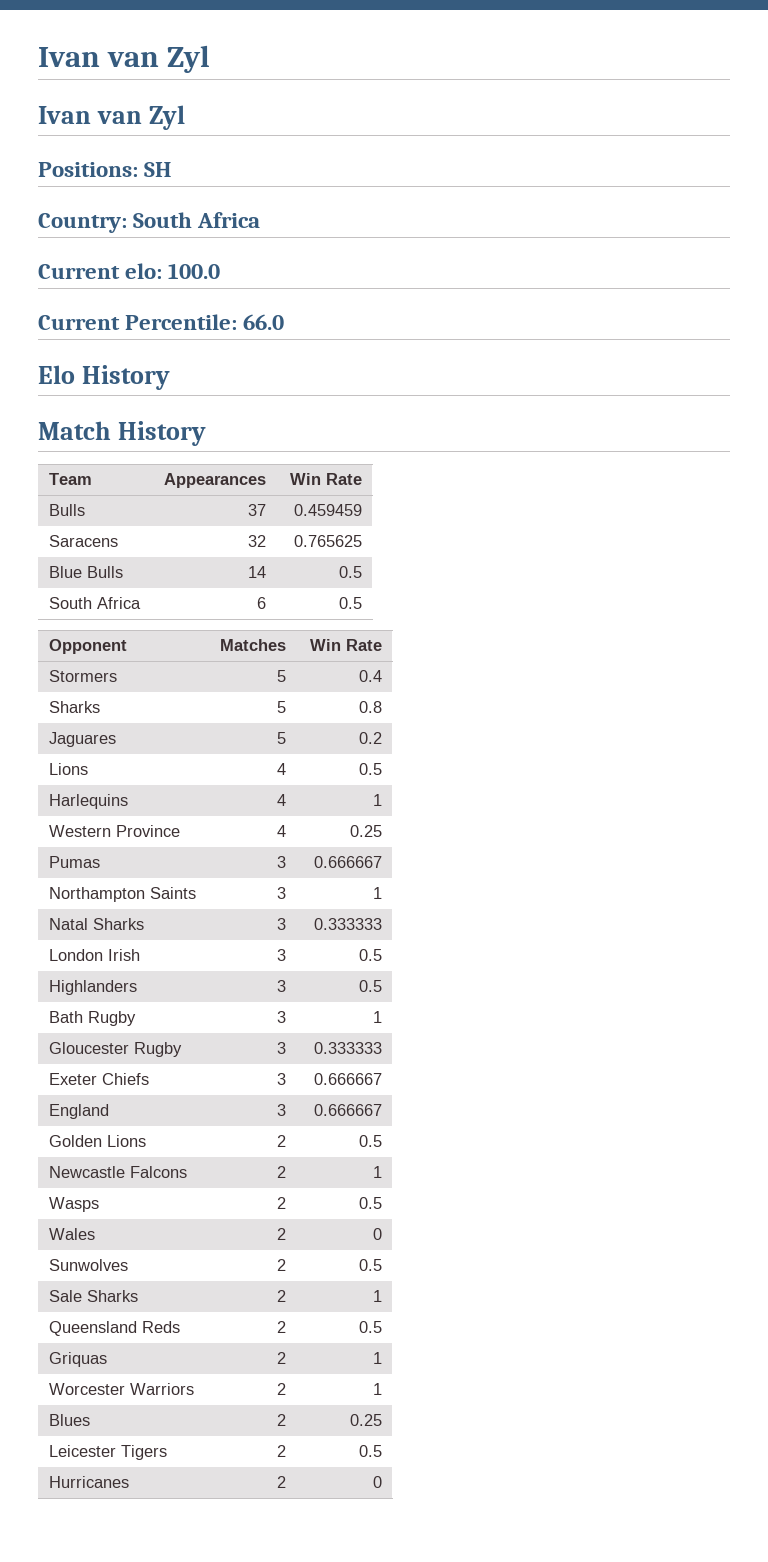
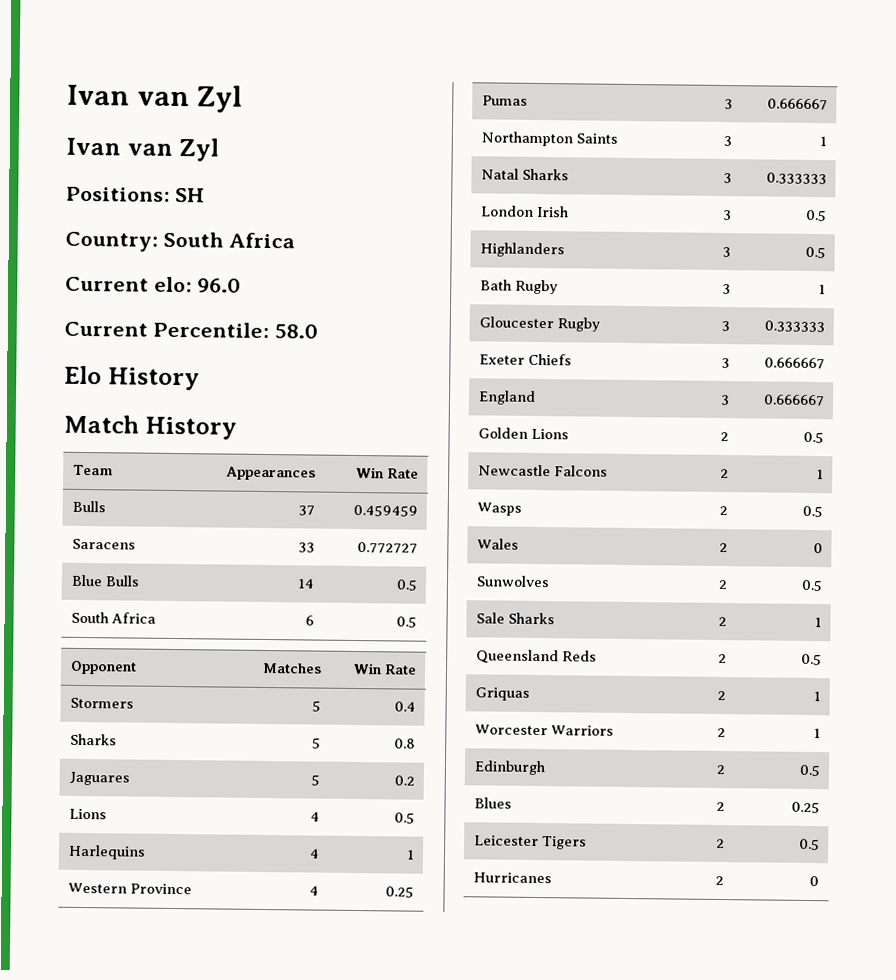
[168,263,221,279] 100.0 -> [196,278,241,293] 96.0
[243,314,285,330] 66.0 -> [273,324,318,339] 58.0
[248,535,267,547] [294,535,363,547] 32 | 0.765625 -> [298,542,316,553] [357,542,419,554] 33 | 0.772727
(383, 1389) none -> [473,760,546,776] [716,764,726,775] [799,764,821,777] // Edinburgh | 2 | 0.5

